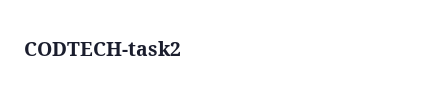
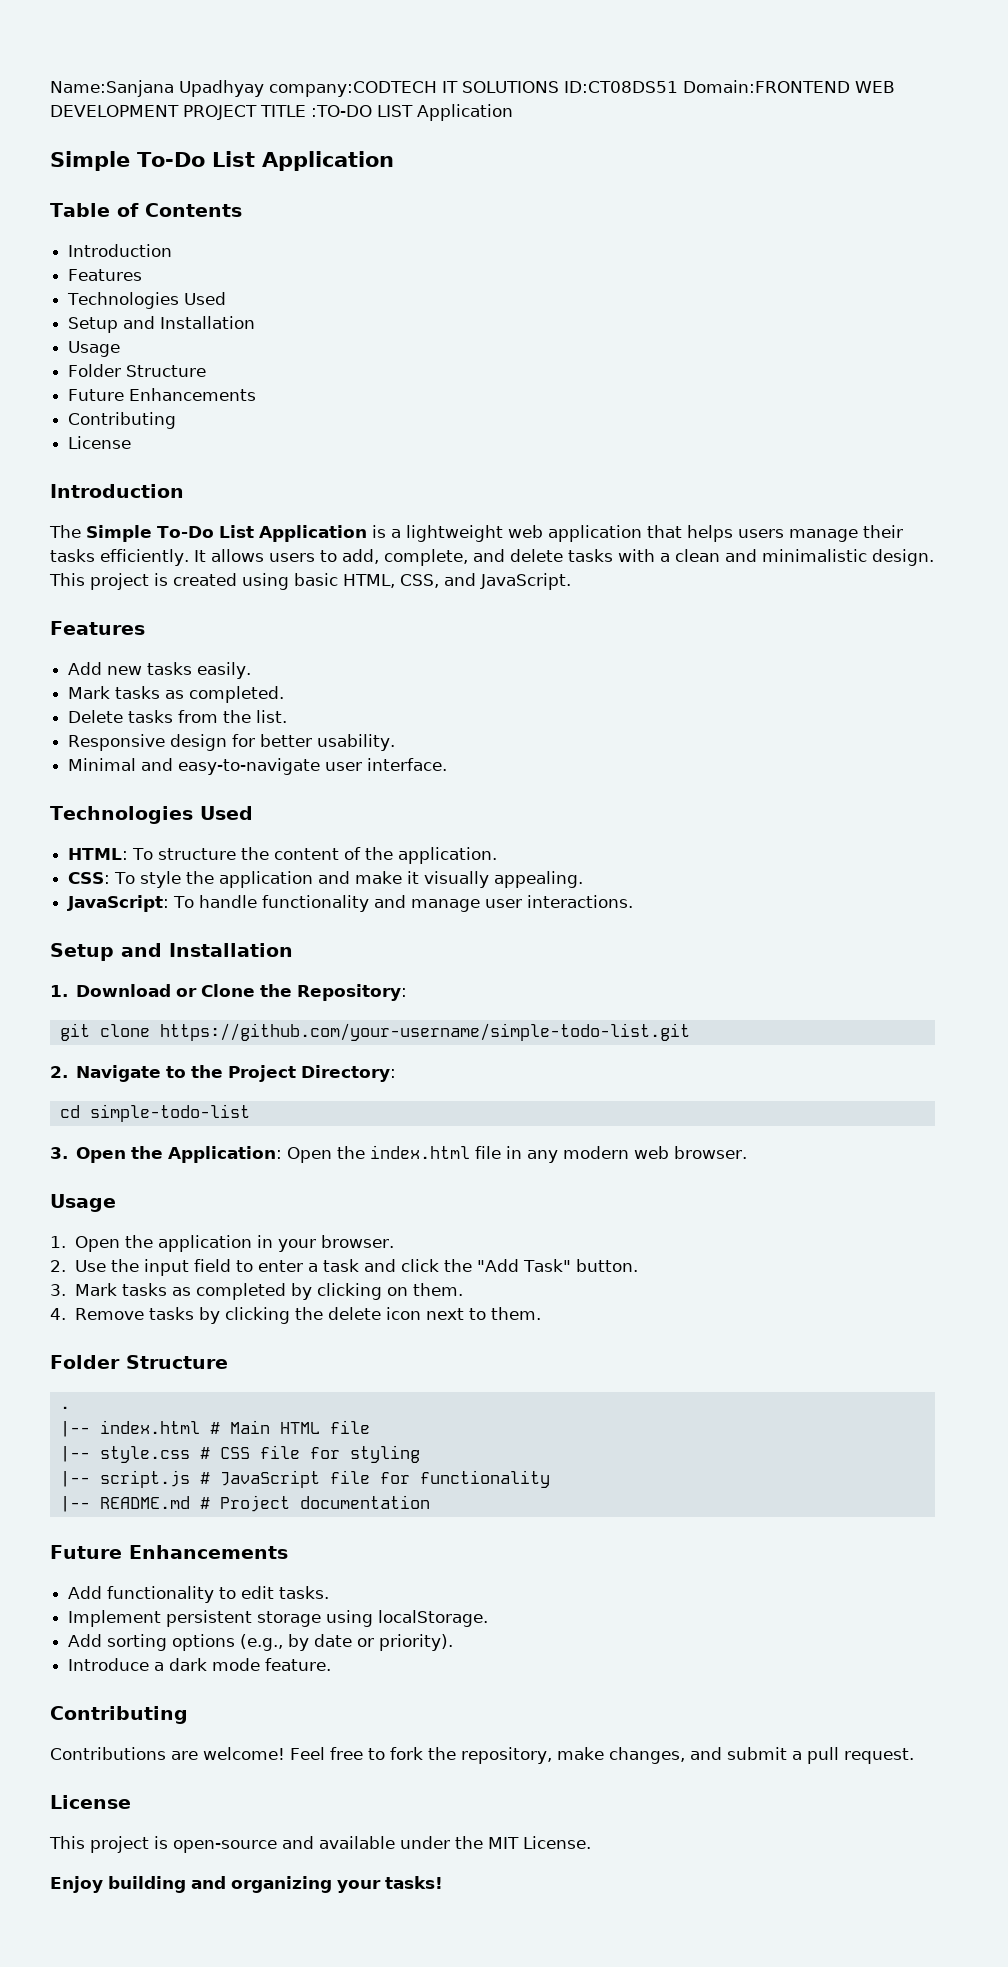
[24,41,181,56] CODTECH-task2 -> [50,80,895,97] [50,104,513,121] [50,151,394,171] [50,203,242,217] [68,244,173,257] [68,269,143,281] [67,292,227,309] [68,316,256,333] [68,341,121,357] [68,364,207,377] [68,388,257,401] [68,412,177,429] [68,436,132,449] [50,484,184,498] [49,525,903,542] [50,549,934,566] [49,573,571,590] [50,621,145,635] [68,662,252,679] [68,686,285,703] [68,710,288,723] [68,734,396,751] [68,758,448,775] [50,806,253,824] [68,847,498,864] [68,871,584,888] [67,895,634,912] [50,943,293,961] [50,984,408,1001] [59,1023,690,1041] [50,1065,397,1082] [59,1104,250,1122] [50,1145,748,1163] [50,1194,116,1212] [50,1235,395,1252] [50,1259,639,1276] [50,1283,464,1300] [50,1307,542,1324] [50,1355,228,1369] [59,1406,70,1409] [59,1420,370,1437] [59,1445,420,1463] [59,1470,550,1488] [59,1495,430,1512] [50,1545,288,1559] [68,1586,330,1603] [68,1610,489,1627] [68,1634,454,1651] [68,1658,332,1671] [50,1706,188,1724] [50,1747,914,1764] [50,1795,131,1809] [49,1836,591,1853] [50,1876,443,1893] Name:Sanjana Upadhyay company:CODTECH IT SOLUTIONS ID:CT08DS51 Domain:FRONTEND WEB DEVELOPMENT PROJECT TITLE :TO-DO LIST Application // Simple To-Do List Application // Table of Contents // Introduction // Features // Technologies Used // Setup and Installation // Usage // Folder Structure // Future Enhancements // Contributing // License // Introduction // The Simple To-Do List Application is a lightweight web application that helps users manage their tasks efficiently. It allows users to add, complete, and delete tasks with a clean and minimalistic design. This project is created using basic HTML, CSS, and JavaScript. // Features // Add new tasks easily. // Mark tasks as completed. // Delete tasks from the list. // Responsive design for better usability. // Minimal and easy-to-navigate user interface. // Technologies Used // HTML: To structure the content of the application. // CSS: To style the application and make it visually appealing. // JavaScript: To handle functionality and manage user interactions. // Setup and Installation // 1. Download or Clone the Repository: // git clone https://github.com/your-username/simple-todo-list.git // 2. Navigate to the Project Directory: // cd simple-todo-list // 3. Open the Application: Open the index.html file in any modern web browser. // Usage // 1. Open the application in your browser. // 2. Use the input field to enter a task and click the "Add Task" button. // 3. Mark tasks as completed by clicking on them. // 4. Remove tasks by clicking the delete icon next to them. // Folder Structure // . // |-- index.html # Main HTML file // |-- style.css # CSS file for styling // |-- script.js # JavaScript file for functionality // |-- README.md # Project documentation // Future Enhancements // Add functionality to edit tasks. // Implement persistent storage using localStorage. // Add sorting options (e.g., by date or priority). // Introduce a dark mode feature. // Contributing // Contributions are welcome! Feel free to fork the repository, make changes, and submit a pull request. // License // This project is open-source and available under the MIT License. // Enjoy building and organizing your tasks!

